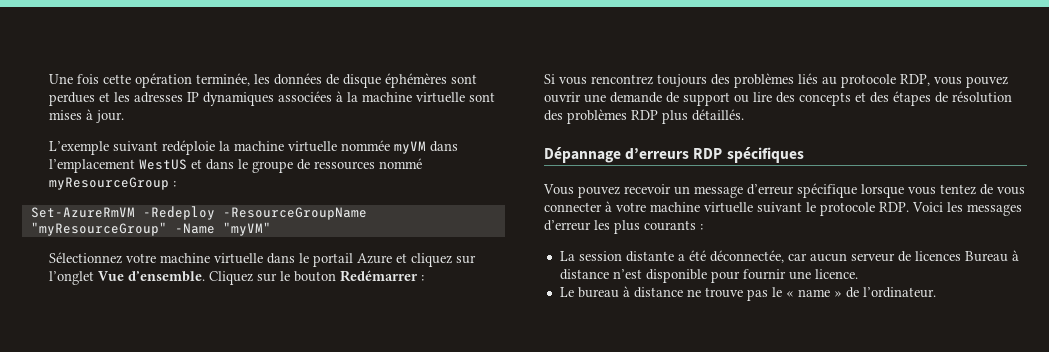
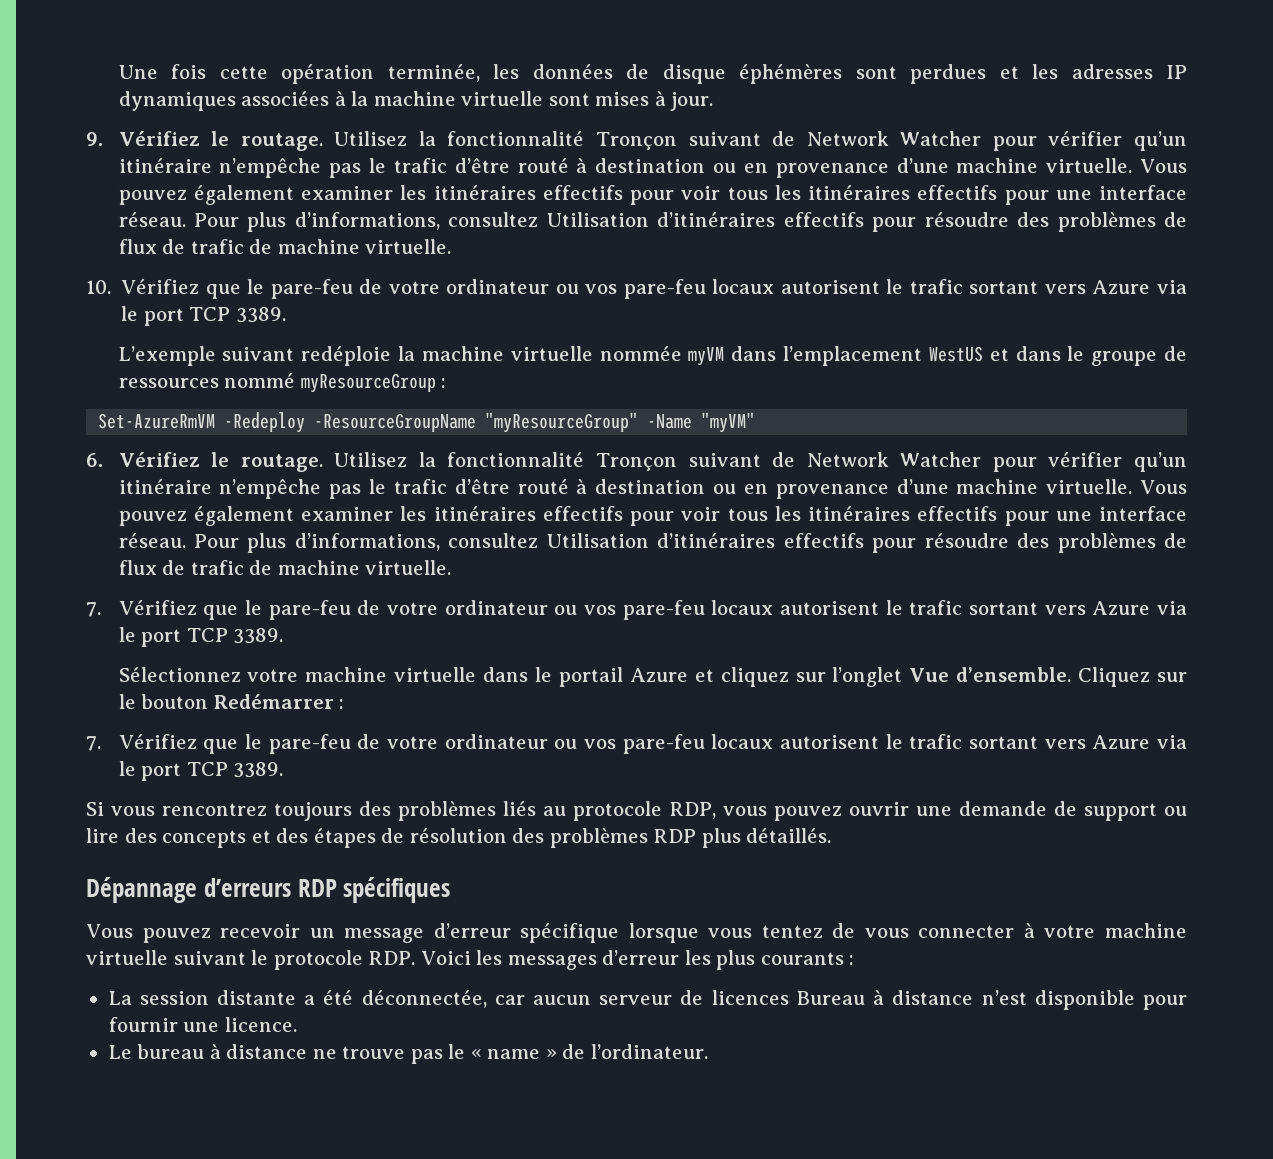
(124, 116) none -> [86,131,1187,151] [118,158,1188,178] [118,185,1187,205] [118,212,1187,232] [118,239,452,254] [86,279,1187,299] [121,306,286,326] // 9. Vérifiez le routage. Utilisez la fonctionnalité Tronçon suivant de Network Watcher pour vérifier qu’un itinéraire n’empêche pas le trafic d’être routé à destination ou en provenance d’une machine virtuelle. Vous pouvez également examiner les itinéraires effectifs pour voir tous les itinéraires effectifs pour une interface réseau. Pour plus d’informations, consultez Utilisation d’itinéraires effectifs pour résoudre des problèmes de flux de trafic de machine virtuelle. // 10. Vérifiez que le pare-feu de votre ordinateur ou vos pare-feu locaux autorisent le trafic sortant vers Azure via le port TCP 3389.
(271, 229) none -> [86,452,1187,472] [118,479,1188,499] [118,506,1187,526] [118,533,1187,553] [118,560,452,575] [86,600,1187,620] [118,627,284,647] // 6. Vérifiez le routage. Utilisez la fonctionnalité Tronçon suivant de Network Watcher pour vérifier qu’un itinéraire n’empêche pas le trafic d’être routé à destination ou en provenance d’une machine virtuelle. Vous pouvez également examiner les itinéraires effectifs pour voir tous les itinéraires effectifs pour une interface réseau. Pour plus d’informations, consultez Utilisation d’itinéraires effectifs pour résoudre des problèmes de flux de trafic de machine virtuelle. // 7. Vérifiez que le pare-feu de votre ordinateur ou vos pare-feu locaux autorisent le trafic sortant vers Azure via le port TCP 3389.
(424, 278) none -> [86,734,1187,754] [118,761,284,781] // 7. Vérifiez que le pare-feu de votre ordinateur ou vos pare-feu locaux autorisent le trafic sortant vers Azure via le port TCP 3389.

